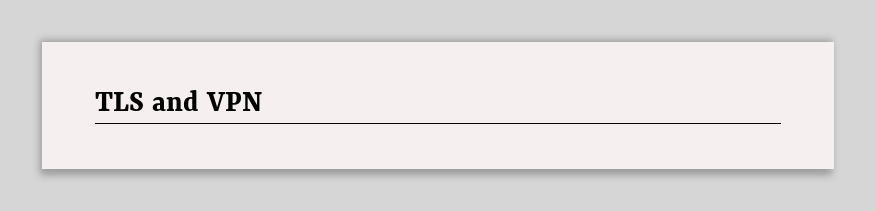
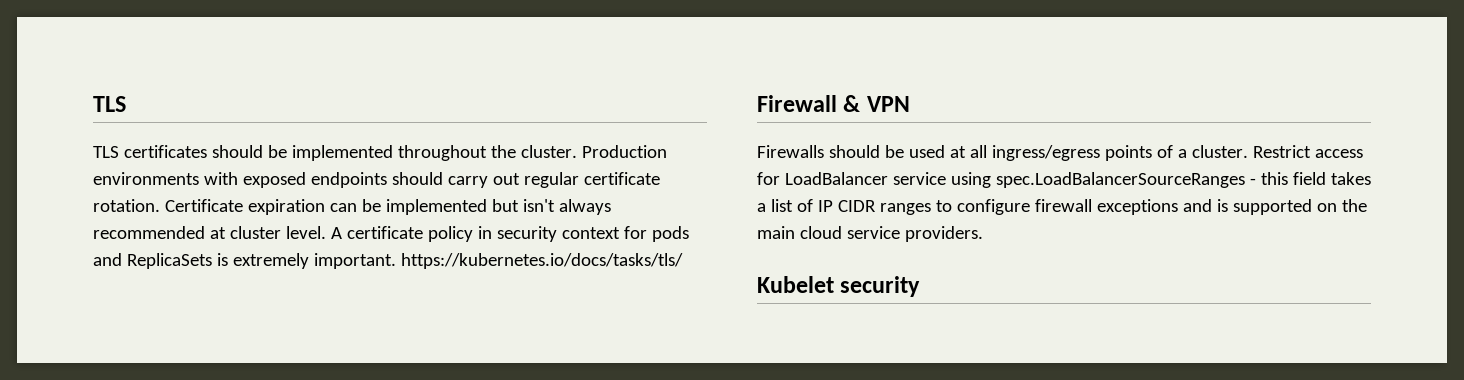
[95,90,263,111] TLS and VPN -> [93,96,126,112] [93,145,667,161] [93,172,660,188] [93,199,611,215] [93,226,689,242] [93,253,683,269] [757,95,910,112] [757,145,1363,161] [757,172,1371,188] [757,199,1367,215] [757,226,983,242] [757,276,921,297] TLS // TLS certificates should be implemented throughout the cluster. Production environments with exposed endpoints should carry out regular certificate rotation. Certificate expiration can be implemented but isn't always recommended at cluster level. A certificate policy in security context for pods and ReplicaSets is extremely important. https://kubernetes.io/docs/tasks/tls/ // Firewall & VPN // Firewalls should be used at all ingress/egress points of a cluster. Restrict access for LoadBalancer service using spec.LoadBalancerSourceRanges - this field takes a list of IP CIDR ranges to configure firewall exceptions and is supported on the main cloud service providers. // Kubelet security

